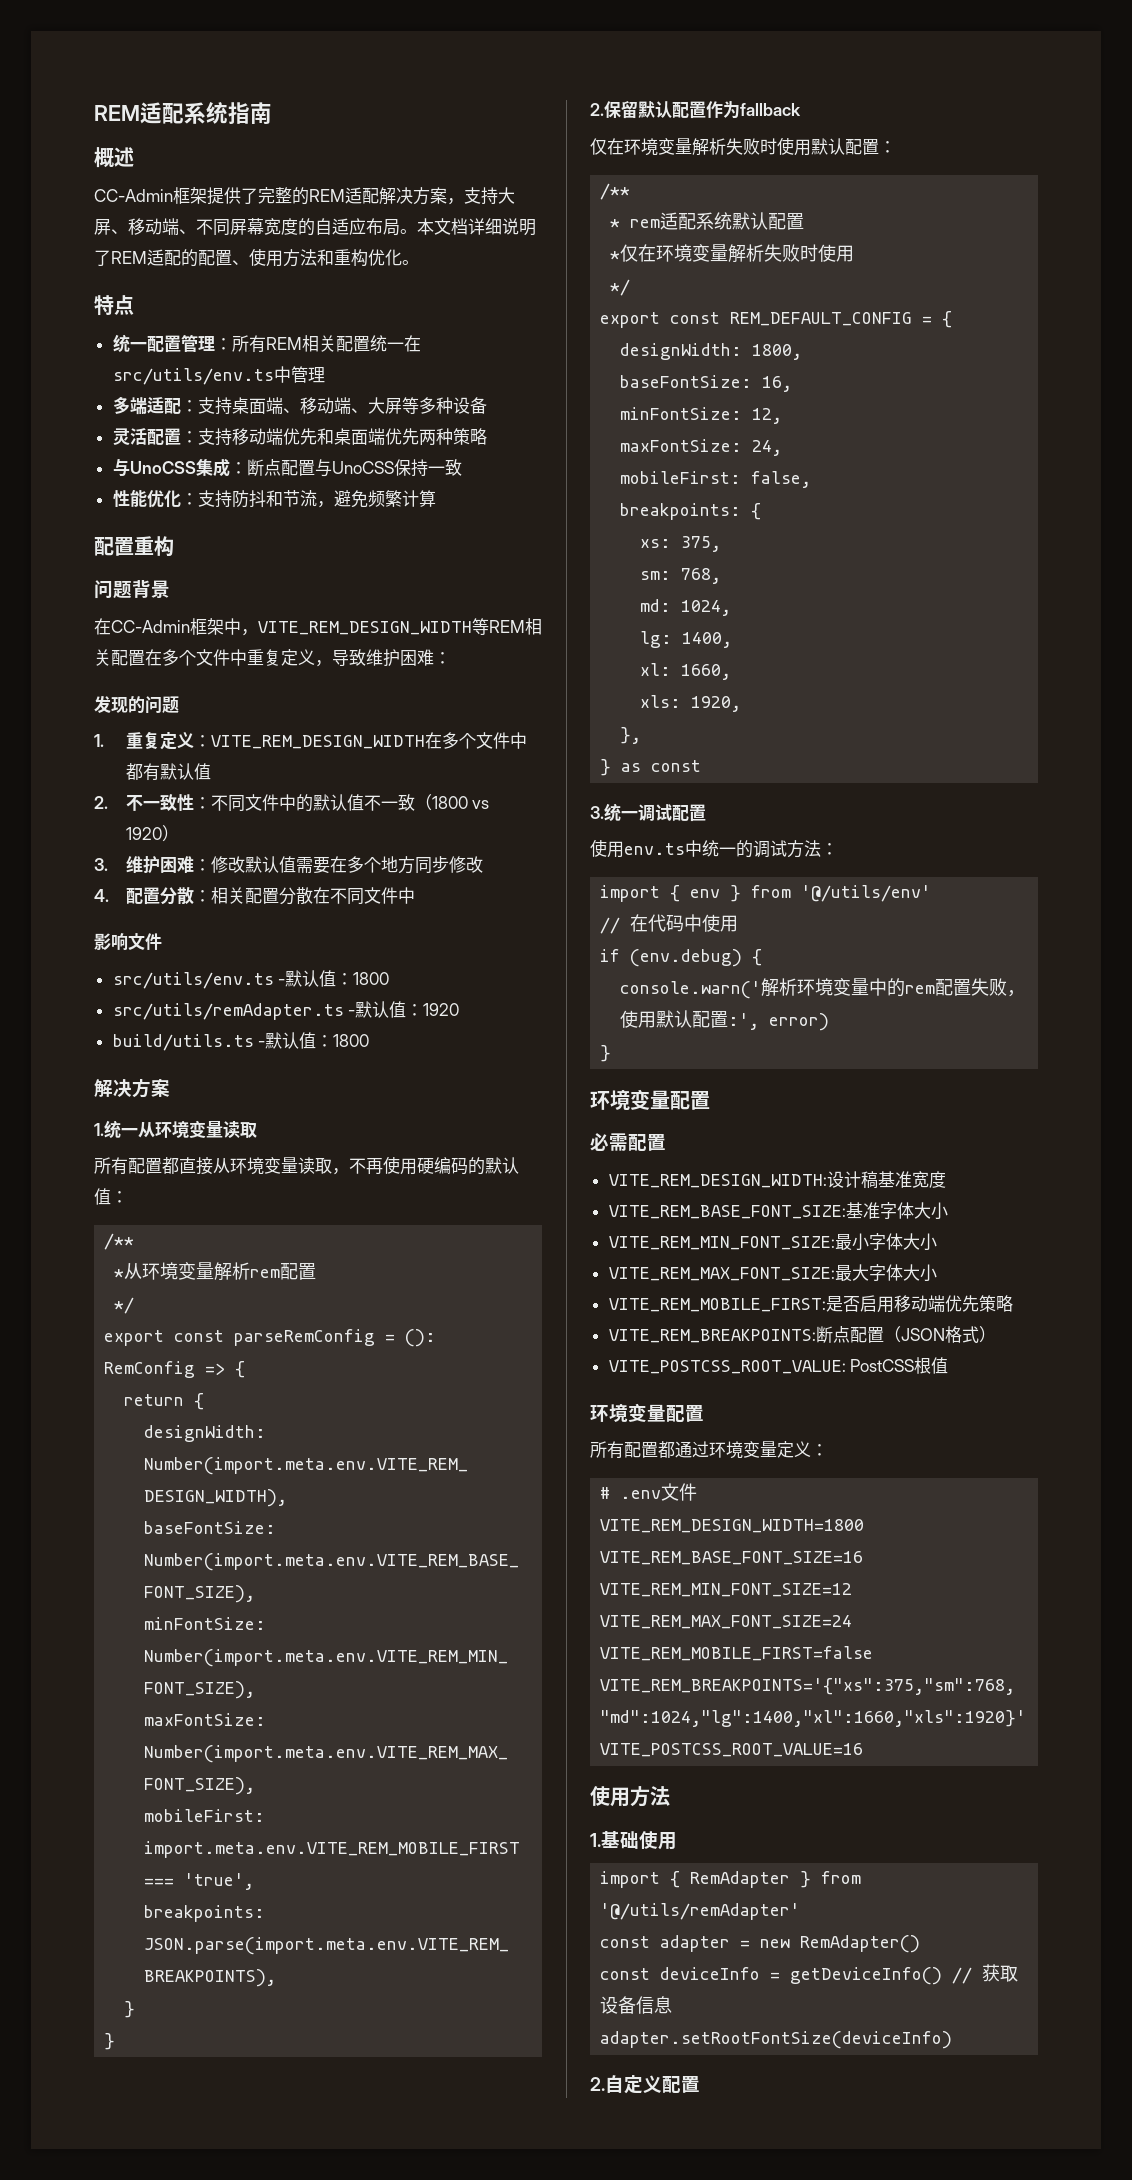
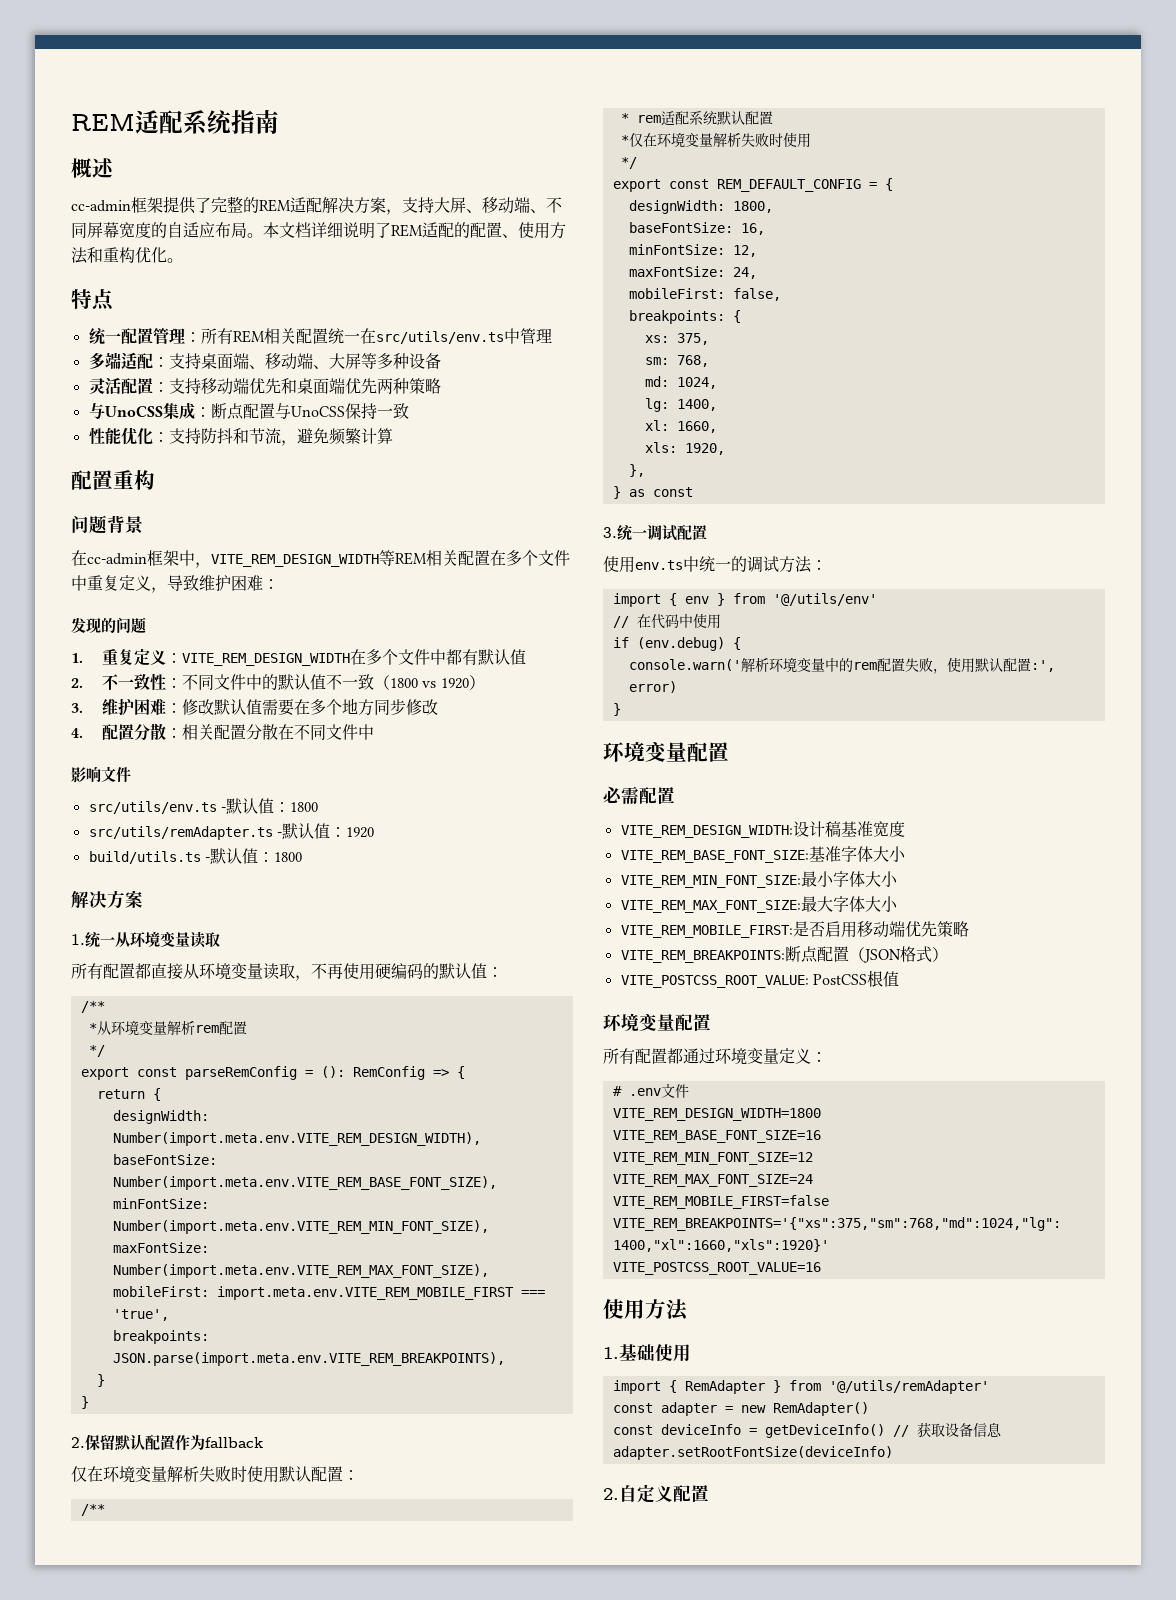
[94,189,173,202] CC-Admin -> [71,200,131,212] cc-admin
[111,620,190,633] CC-Admin -> [87,553,147,565] cc-admin

